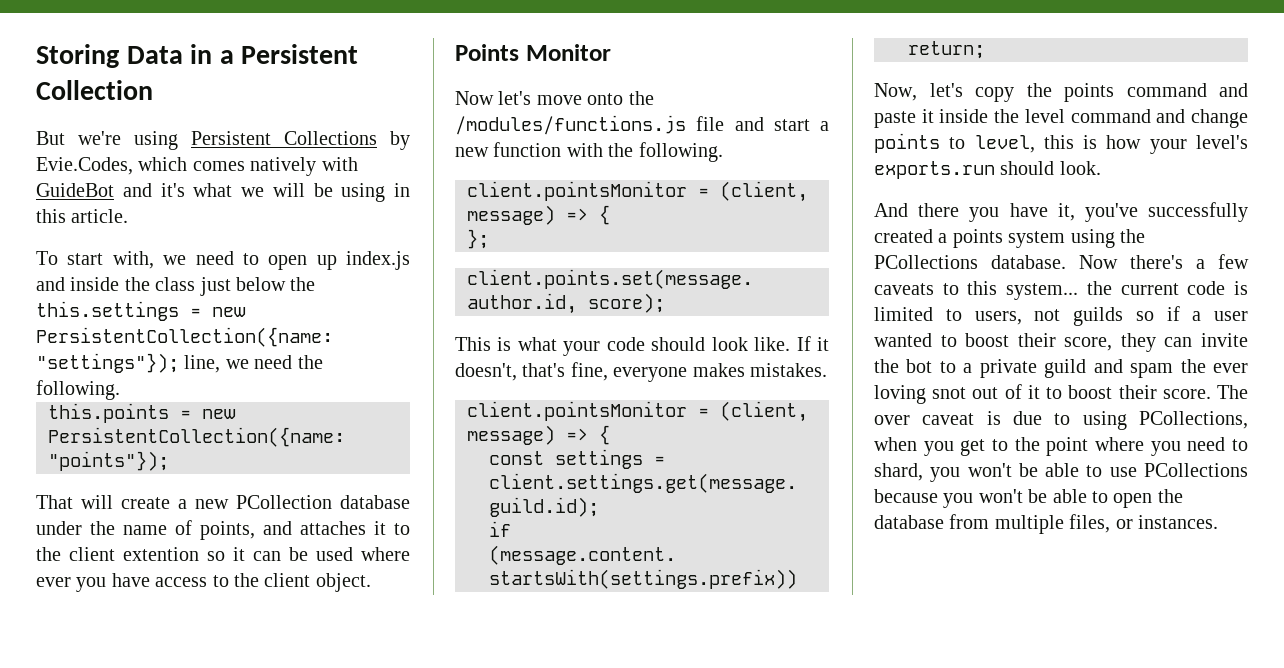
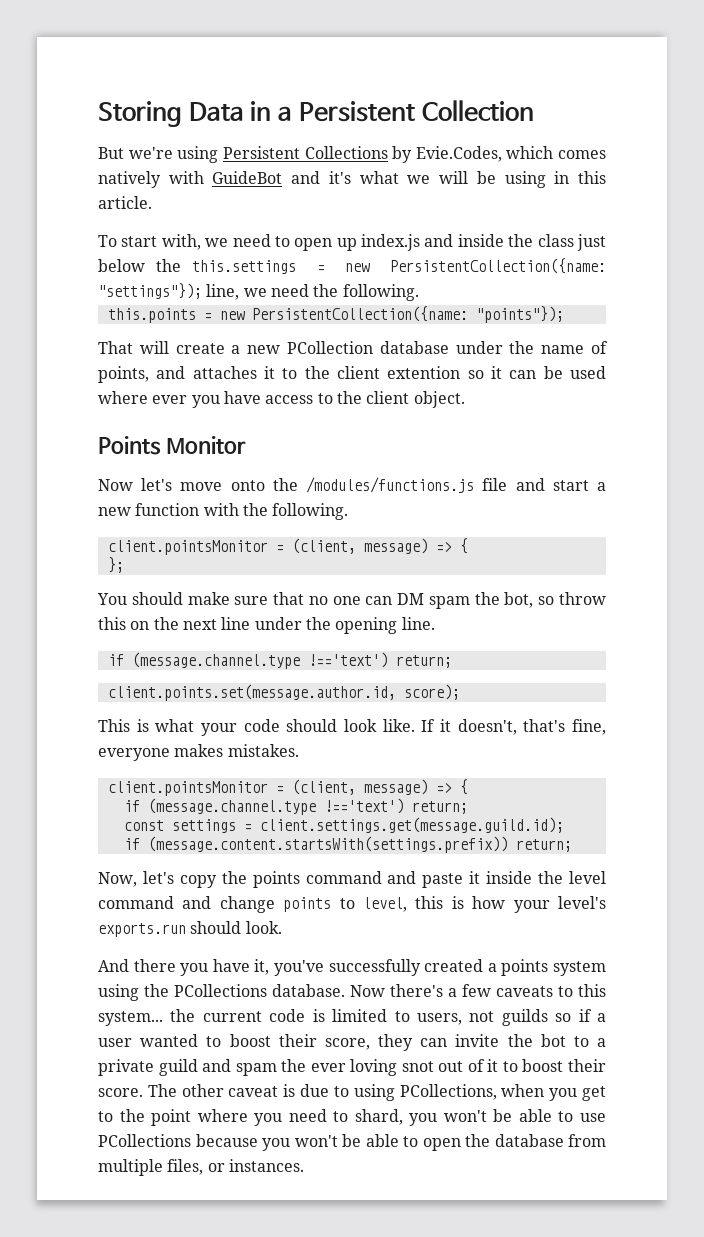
(489, 239) none -> [97,592,606,609] [98,617,435,634] [107,652,452,669] // You should make sure that no one can DM spam the bot, so throw this on the next line under the opening line. // if (message.channel.type !=='text') return;
(610, 435) none -> [123,798,468,815] // if (message.channel.type !=='text') return;
[874,415,910,425] over -> [181,1084,224,1097] other

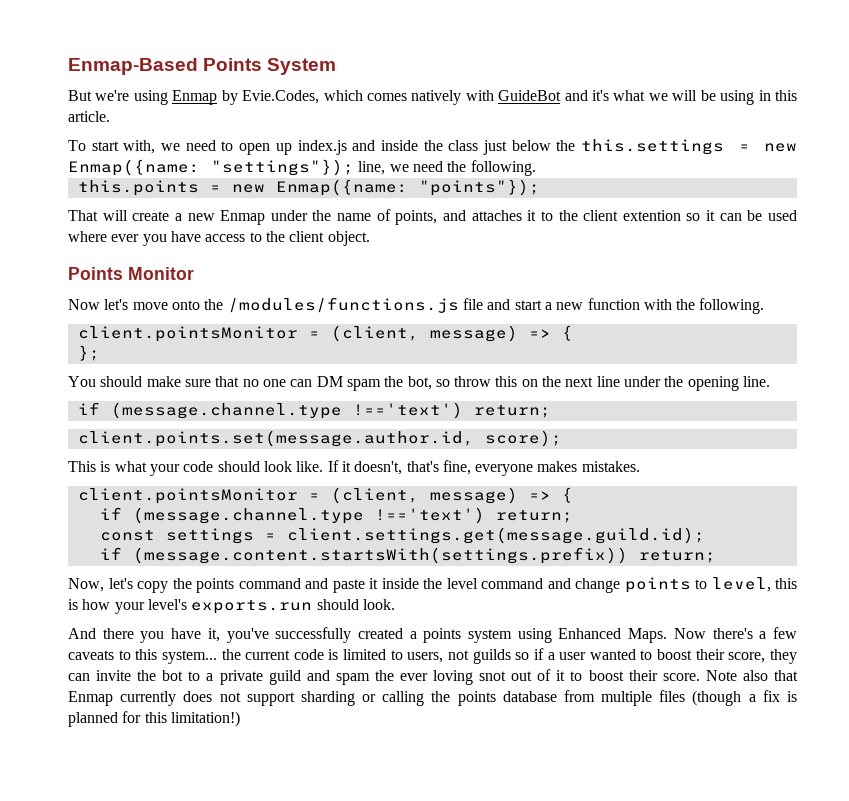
[98,100,534,127] Storing Data in a Persistent Collection -> [68,58,337,75] Enmap-Based Points System
[222,146,388,159] Persistent Collections -> [172,90,218,105] Enmap
[390,258,606,274] PersistentCollection({name: -> [68,159,200,176] Enmap({name:
[251,306,468,322] PersistentCollection({name: -> [275,179,408,196] Enmap({name:
[287,341,449,354] PCollection database -> [220,210,266,225] Enmap
[144,984,345,997] the PCollections database. -> [558,628,668,643] Enhanced Maps.
[147,1084,606,1101] [98,1109,606,1126] [98,1134,606,1151] [98,1159,304,1176] The other caveat is due to using PCollections, when you get to the point where you need to shard, you won't be able to use PCollections because you won't be able to open the database from multiple files, or instances. -> [705,670,798,681] [68,690,797,706] [68,711,240,727] Note also that Enmap currently does not support sharding or calling the points database from multiple files (though a fix is planned for this limitation!)

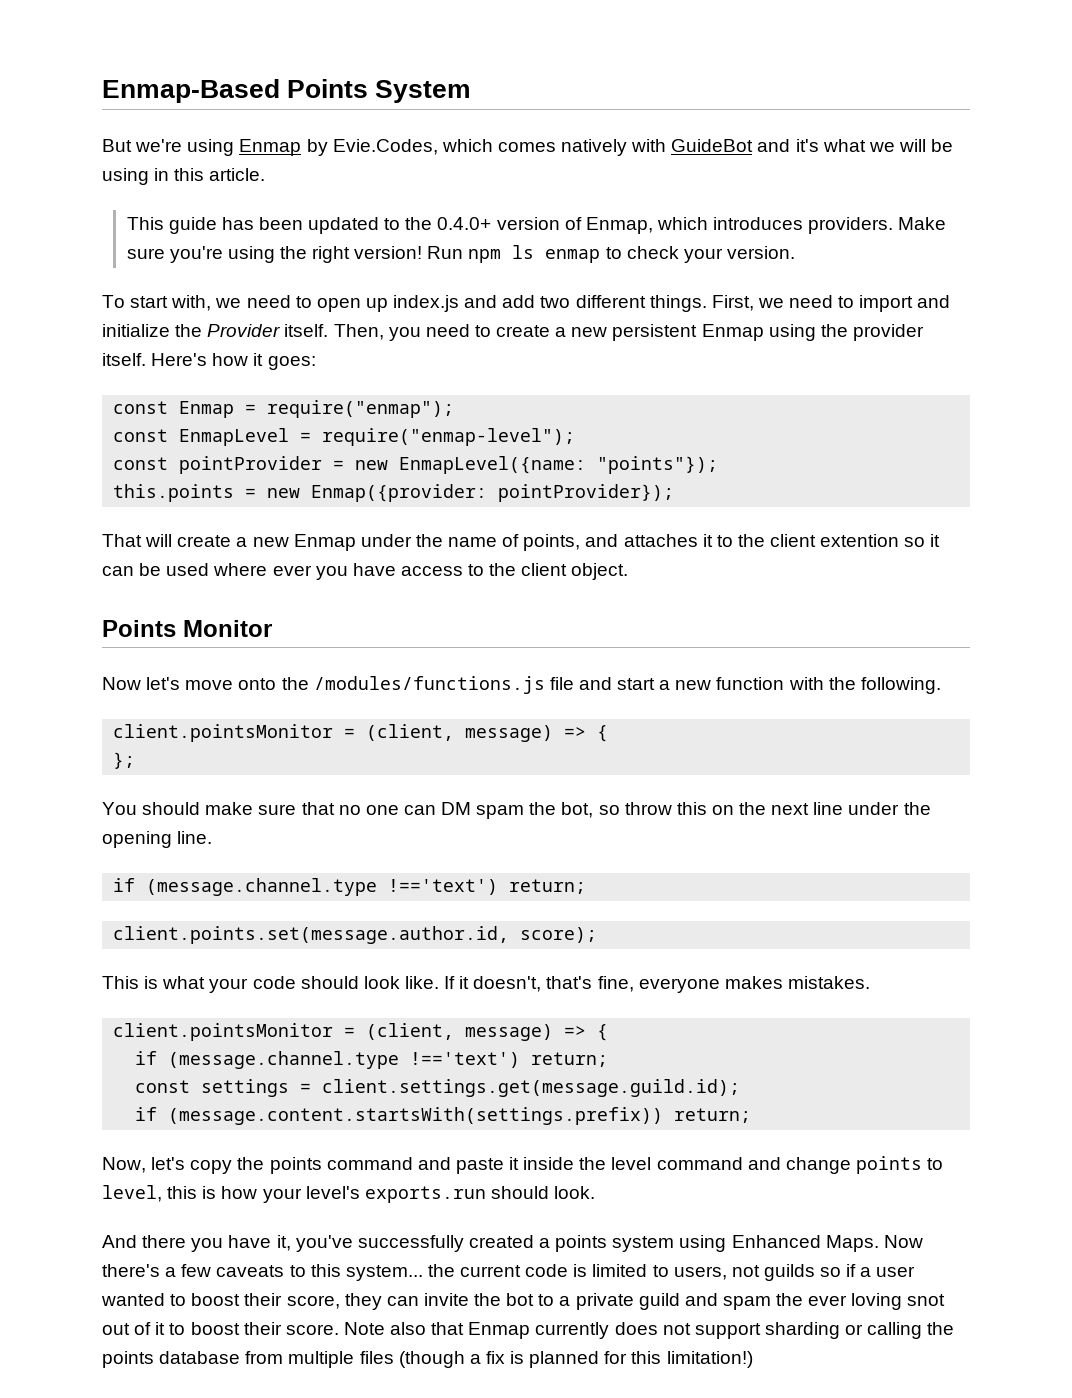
(110, 116) none -> [126,217,947,234] [126,245,795,263] // This guide has been updated to the 0.4.0+ version of Enmap, which introduces providers. Make sure you're using the right version! Run npm ls enmap to check your version.
[380,139,797,155] [68,159,536,176] inside the class just below the this.settings = new Enmap({name: "settings"}); line, we need the following. -> [502,295,951,312] [102,324,924,341] [102,353,316,370] [113,400,455,418] [113,428,576,446] [113,456,719,474] add two different things. First, we need to import and initialize the Provider itself. Then, you need to create a new persistent Enmap using the provider itself. Here's how it goes: // const Enmap = require("enmap"); // const EnmapLevel = require("enmap-level"); // const pointProvider = new EnmapLevel({name: "points"});
[275,179,540,196] Enmap({name: "points"}); -> [311,484,675,502] Enmap({provider: pointProvider});

